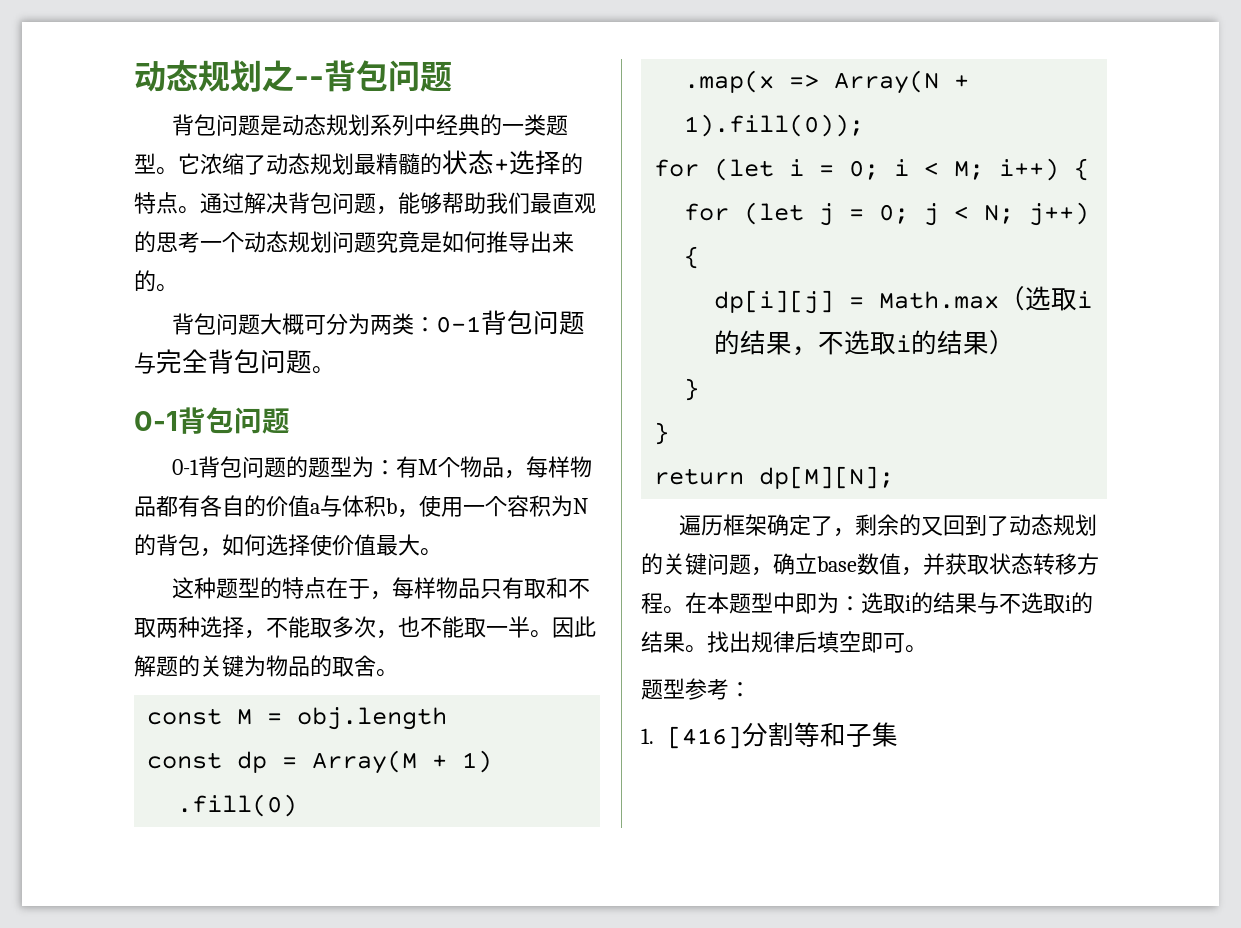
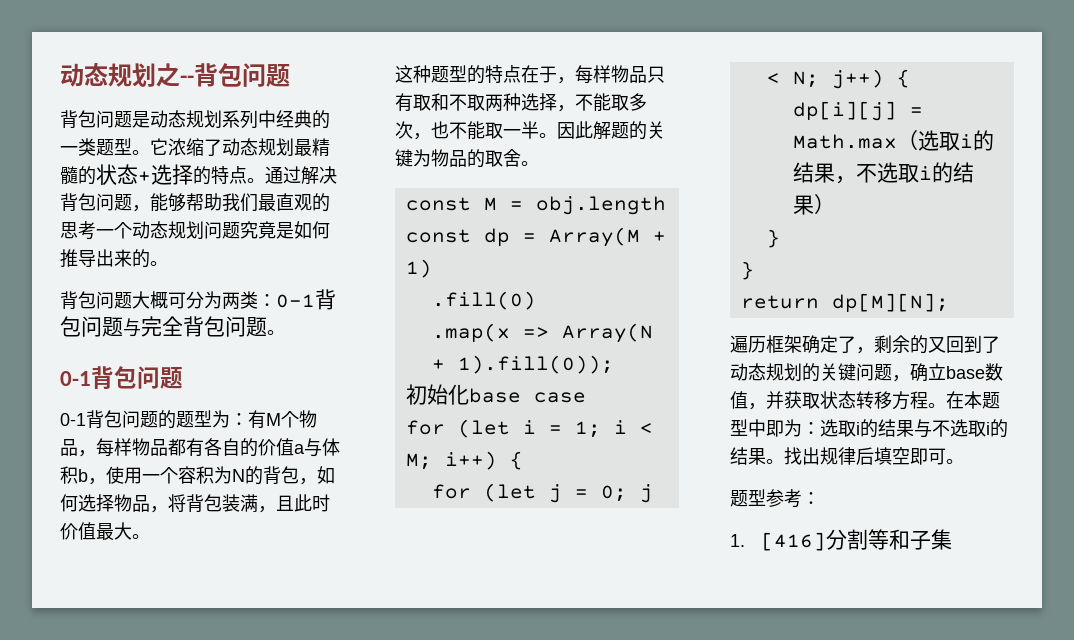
[310,534,332,556] 使 -> [114,494,330,513] 物品，将背包装满，且此时
(865, 125) none -> [405,384,586,405] // 初始化base case
[849,160,880,180] 0; -> [574,421,601,438] 1;

